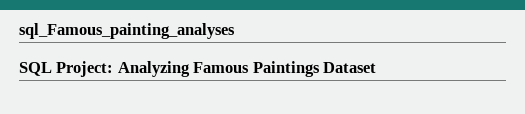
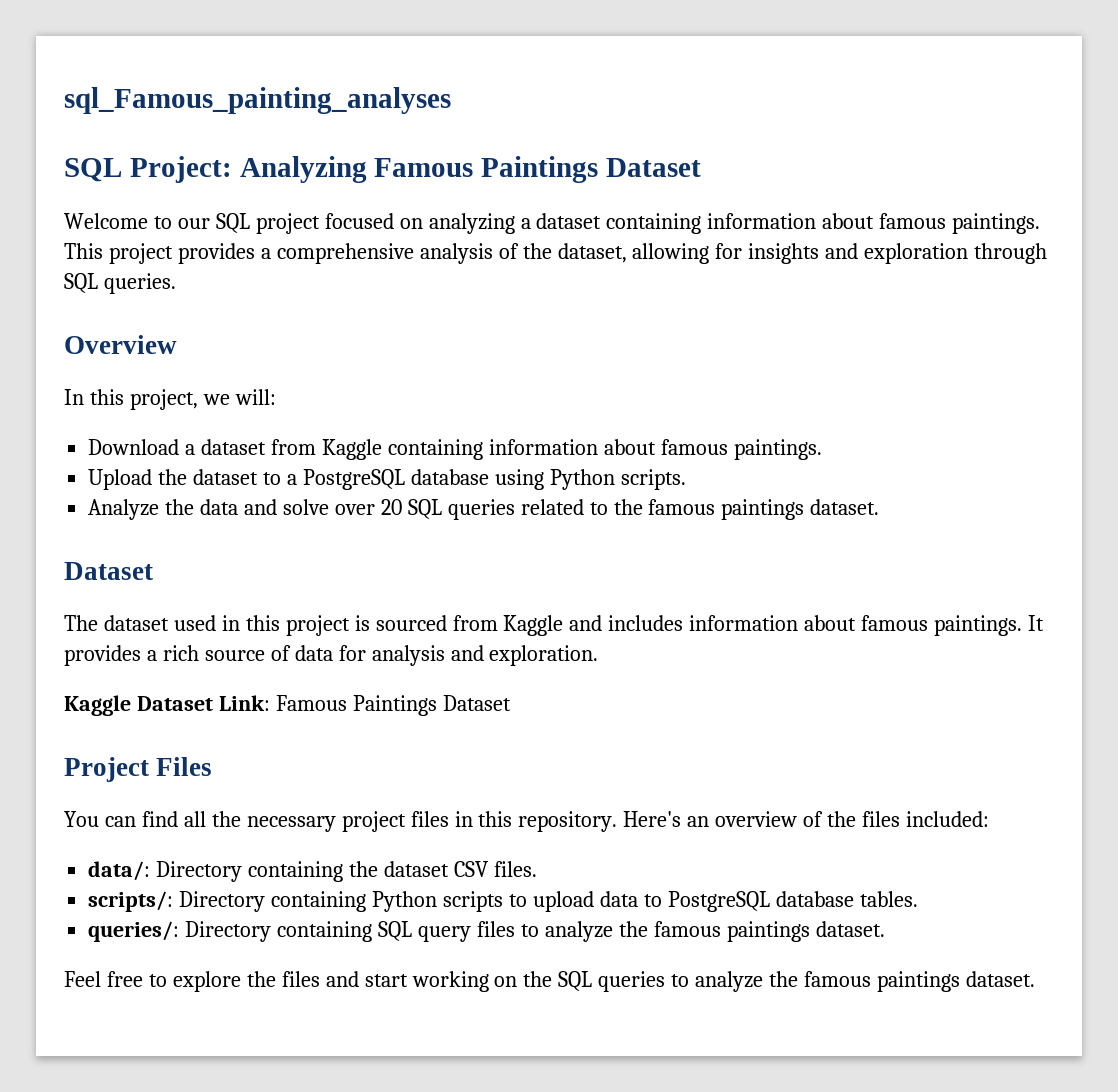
(377, 67) none -> [64,213,1041,234] [64,243,1048,264] [64,273,176,294] [64,335,177,354] [64,389,276,410] [88,439,822,460] [88,469,686,490] [88,499,880,520] [64,562,153,580] [64,615,1045,636] [64,645,599,666] [64,695,511,716] [64,757,213,782] [64,811,989,832] [88,861,537,882] [88,891,918,912] [88,921,885,942] [64,971,1035,992] // Welcome to our SQL project focused on analyzing a dataset containing information about famous paintings. This project provides a comprehensive analysis of the dataset, allowing for insights and exploration through SQL queries. // Overview // In this project, we will: // Download a dataset from Kaggle containing information about famous paintings. // Upload the dataset to a PostgreSQL database using Python scripts. // Analyze the data and solve over 20 SQL queries related to the famous paintings dataset. // Dataset // The dataset used in this project is sourced from Kaggle and includes information about famous paintings. It provides a rich source of data for analysis and exploration. // Kaggle Dataset Link: Famous Paintings Dataset // Project Files // You can find all the necessary project files in this repository. Here's an overview of the files included: // data/: Directory containing the dataset CSV files. // scripts/: Directory containing Python scripts to upload data to PostgreSQL database tables. // queries/: Directory containing SQL query files to analyze the famous paintings dataset. // Feel free to explore the files and start working on the SQL queries to analyze the famous paintings dataset.

